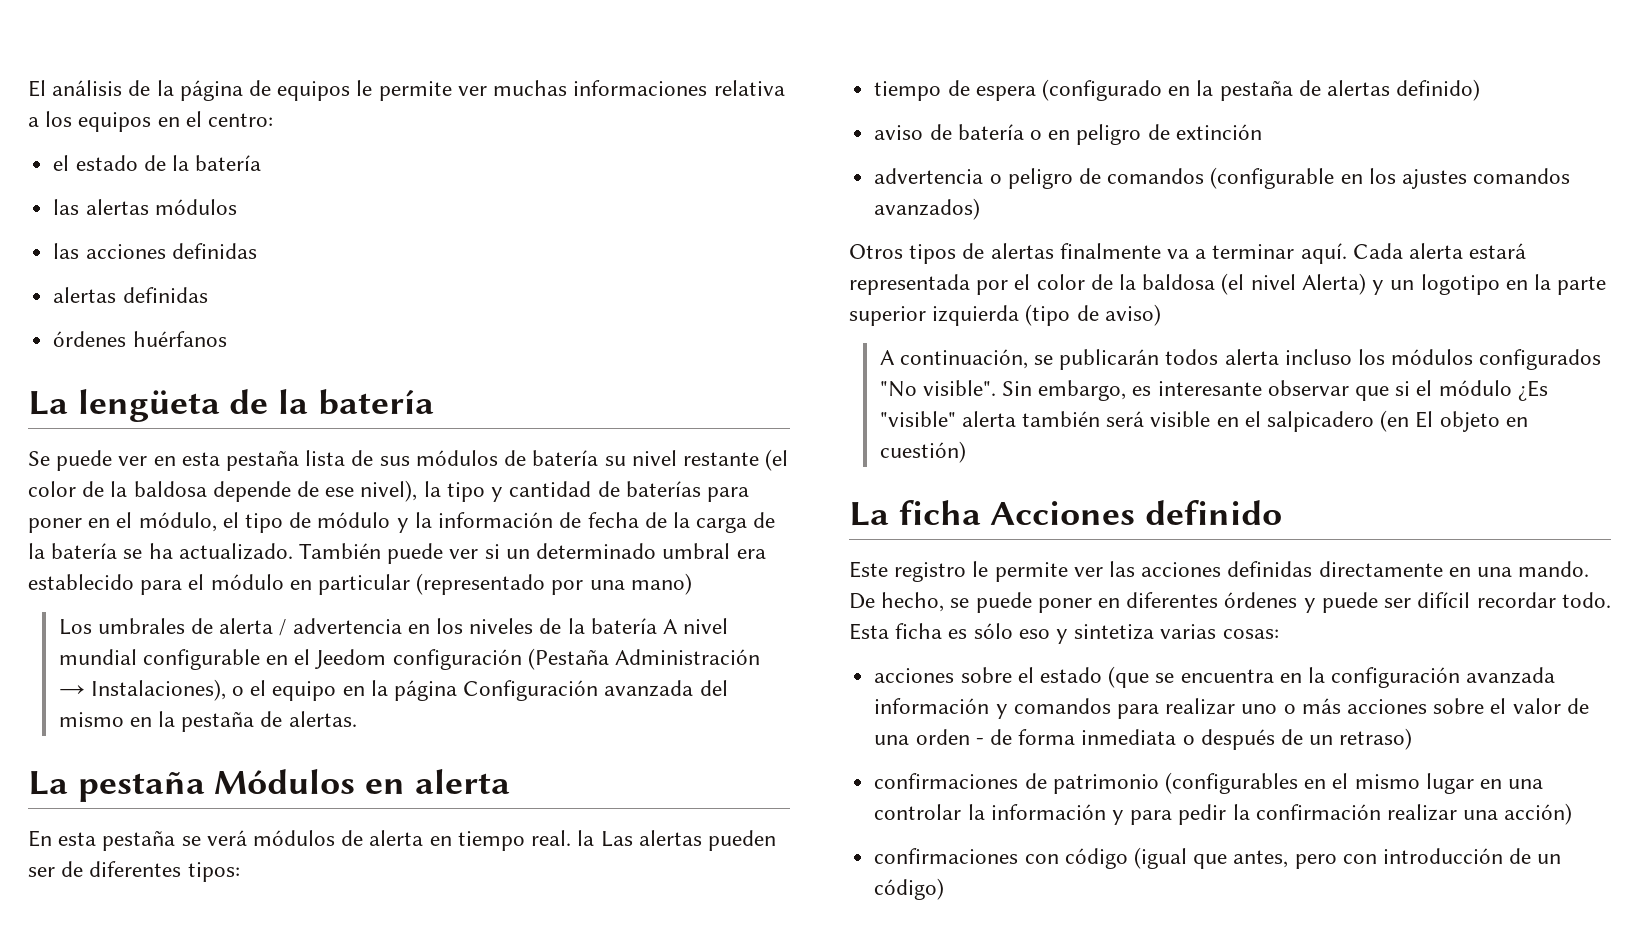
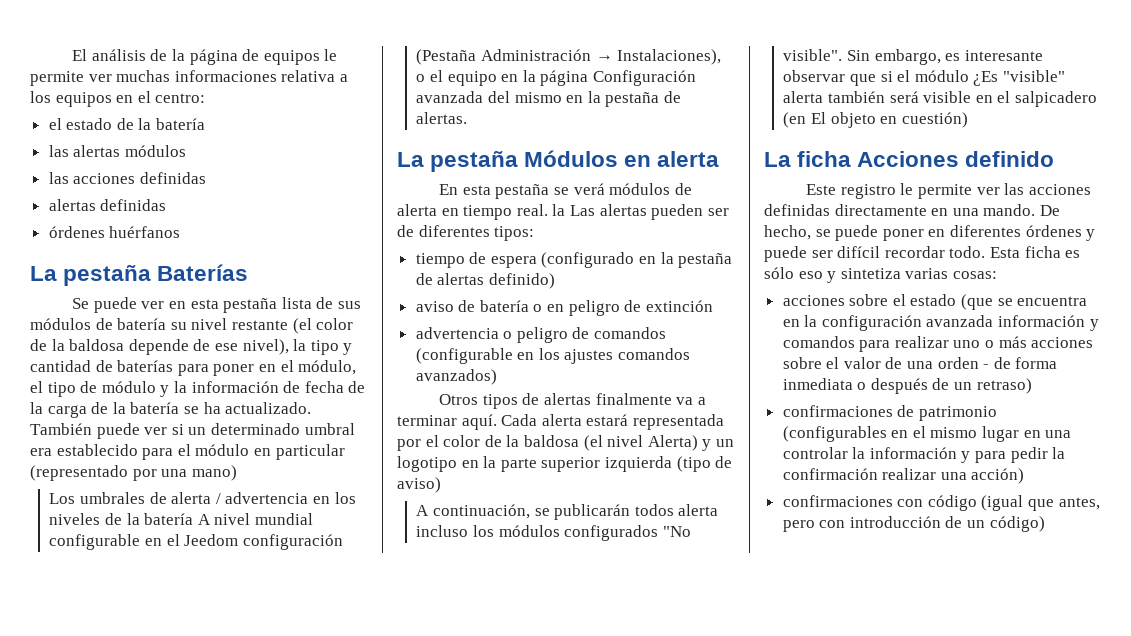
[77,389,434,422] lengüeta de la batería -> [63,264,249,286] pestaña Baterías

